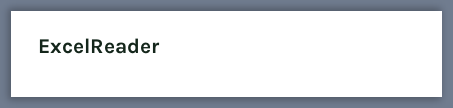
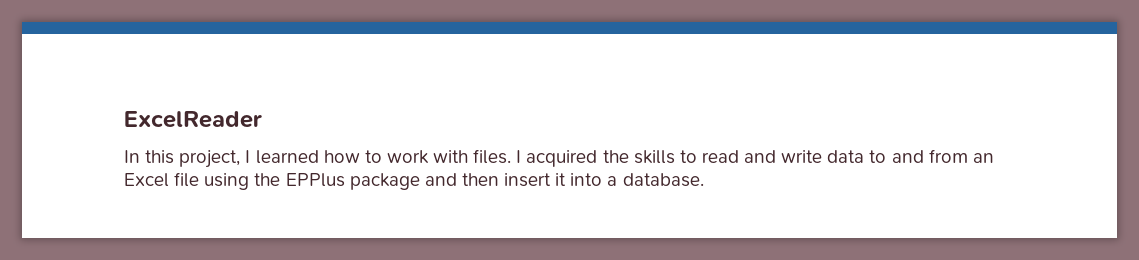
(160, 46) none -> [124,149,994,168] [124,172,704,190] // In this project, I learned how to work with files. I acquired the skills to read and write data to and from an Excel file using the EPPlus package and then insert it into a database.

